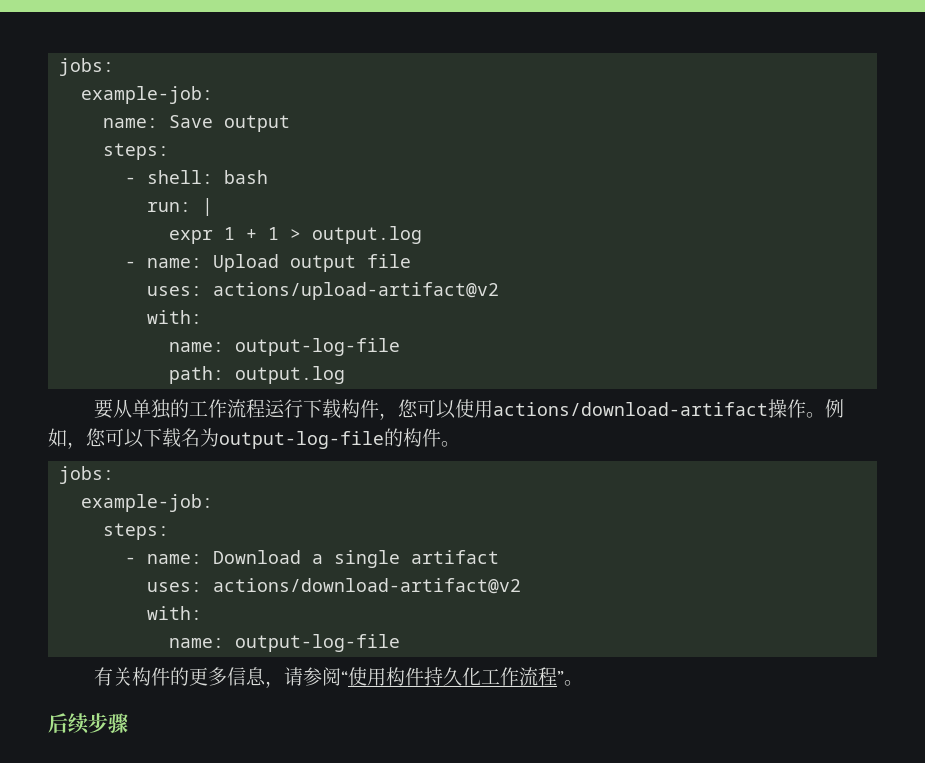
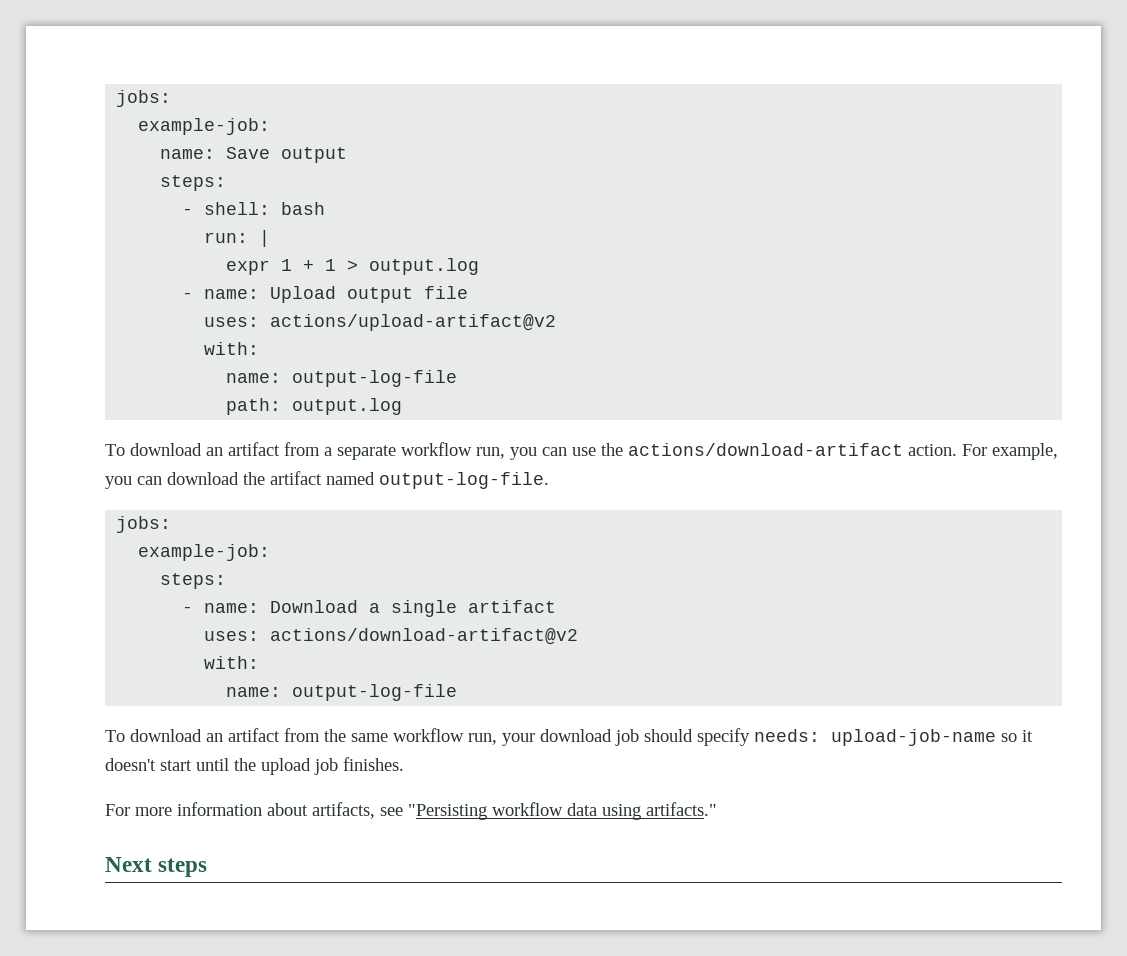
[93,399,844,420] [48,428,460,449] 要从单独的工作流程运行下载构件，您可以使用actions/download-artifact操作。例如，您可以下载名为output-log-file的构件。 -> [105,442,1058,460] [105,471,549,489] To download an artifact from a separate workflow run, you can use the actions/download-artifact action. For example, you can download the artifact named output-log-file.
[93,667,583,688] [48,713,128,734] 有关构件的更多信息，请参阅“使用构件持久化工作流程”。 // 后续步骤 -> [105,728,1033,746] [105,757,404,775] [105,802,717,820] [105,857,208,877] To download an artifact from the same workflow run, your download job should specify needs: upload-job-name so it doesn't start until the upload job finishes. // For more information about artifacts, see "Persisting workflow data using artifacts." // Next steps

